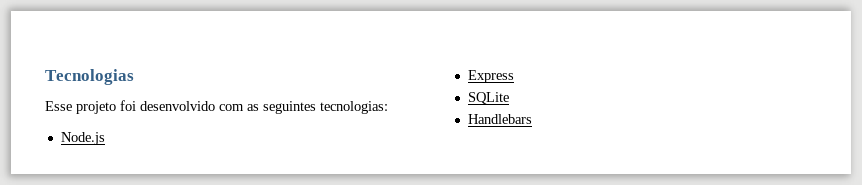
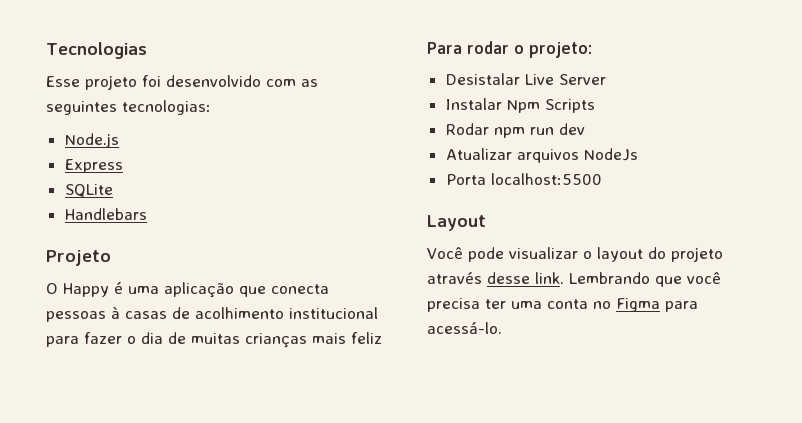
(532, 119) none -> [46,250,111,266] [46,282,329,298] [46,306,378,322] [46,332,382,348] [427,41,592,58] [445,73,606,85] [445,98,595,113] [445,123,585,138] [445,148,638,163] [445,173,602,185] [427,215,486,231] [427,247,723,262] [427,272,721,287] [427,298,698,312] [427,322,502,334] // Projeto // O Happy é uma aplicação que conecta pessoas à casas de acolhimento institucional para fazer o dia de muitas crianças mais feliz // Para rodar o projeto: // Desistalar Live Server // Instalar Npm Scripts // Rodar npm run dev // Atualizar arquivos NodeJs // Porta localhost:5500 // Layout // Você pode visualizar o layout do projeto através desse link. Lembrando que você precisa ter uma conta no Figma para acessá-lo.

